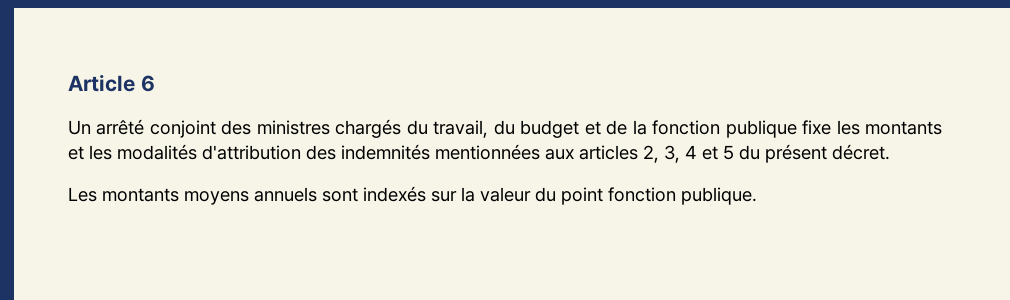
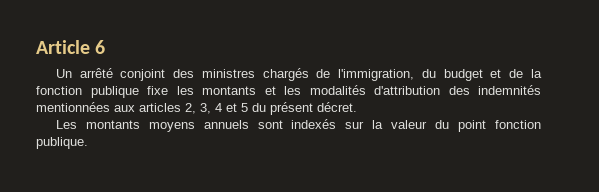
[406,120,489,138] du travail, -> [316,69,415,81] de l'immigration,

